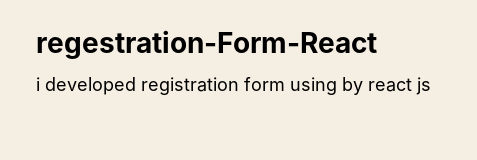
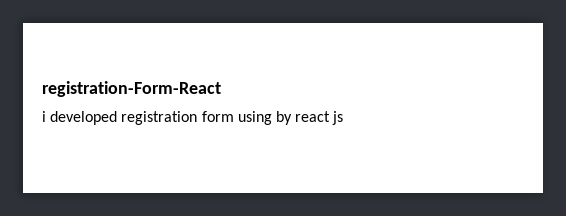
[36,30,377,59] regestration-Form-React -> [42,81,221,97] registration-Form-React

